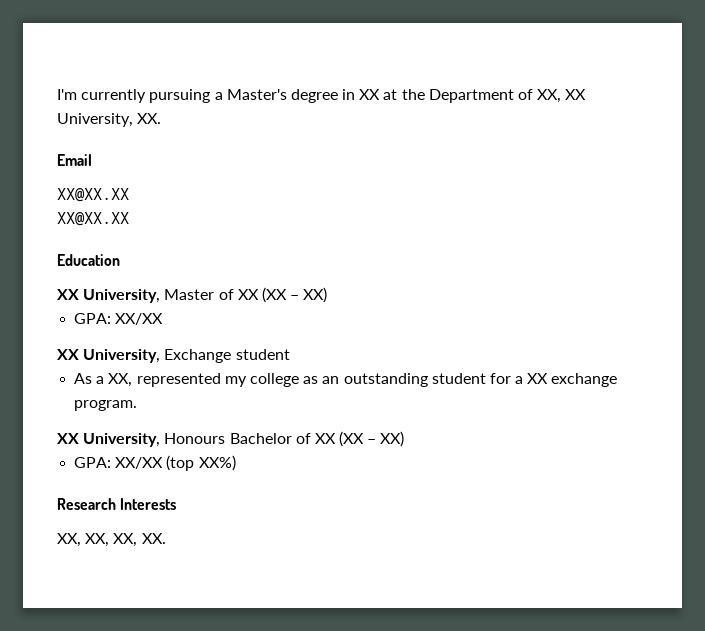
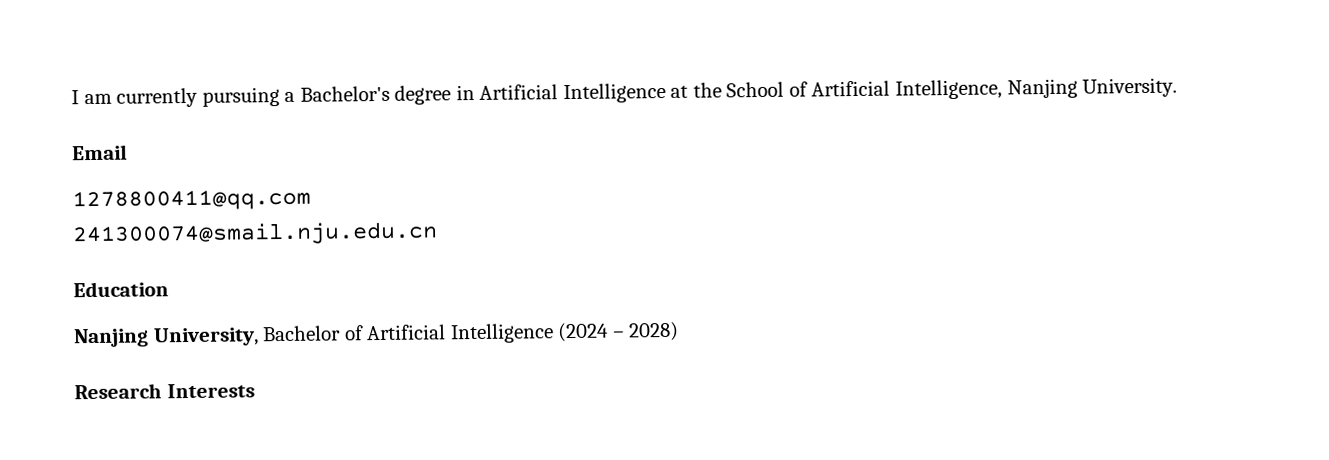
[57,89,77,100] I'm -> [71,90,112,105] I am
[226,89,287,100] Master's -> [299,85,390,102] Bachelor's
[359,89,587,103] [57,113,162,127] XX at the Department of XX, XX University, XX. -> [479,77,1178,104] Artificial Intelligence at the School of Artificial Intelligence, Nanjing University.
[57,188,129,202] [57,212,129,226] XX@XX.XX // XX@XX.XX -> [72,188,311,212] [72,221,438,247] 1278800411@qq.com // 241300074@smail.nju.edu.cn
[57,287,328,303] [74,313,164,325] [57,349,290,363] [74,373,618,387] [74,400,138,411] [57,431,405,447] [74,455,236,471] [57,498,177,510] [57,533,166,547] XX University, Master of XX (XX – XX) // GPA: XX/XX // XX University, Exchange student // As a XX, represented my college as an outstanding student for a XX exchange program. // XX University, Honours Bachelor of XX (XX – XX) // GPA: XX/XX (top XX%) // Research Interests // XX, XX, XX, XX. -> [74,321,680,348] [74,383,255,400] Nanjing University, Bachelor of Artificial Intelligence (2024 – 2028) // Research Interests

